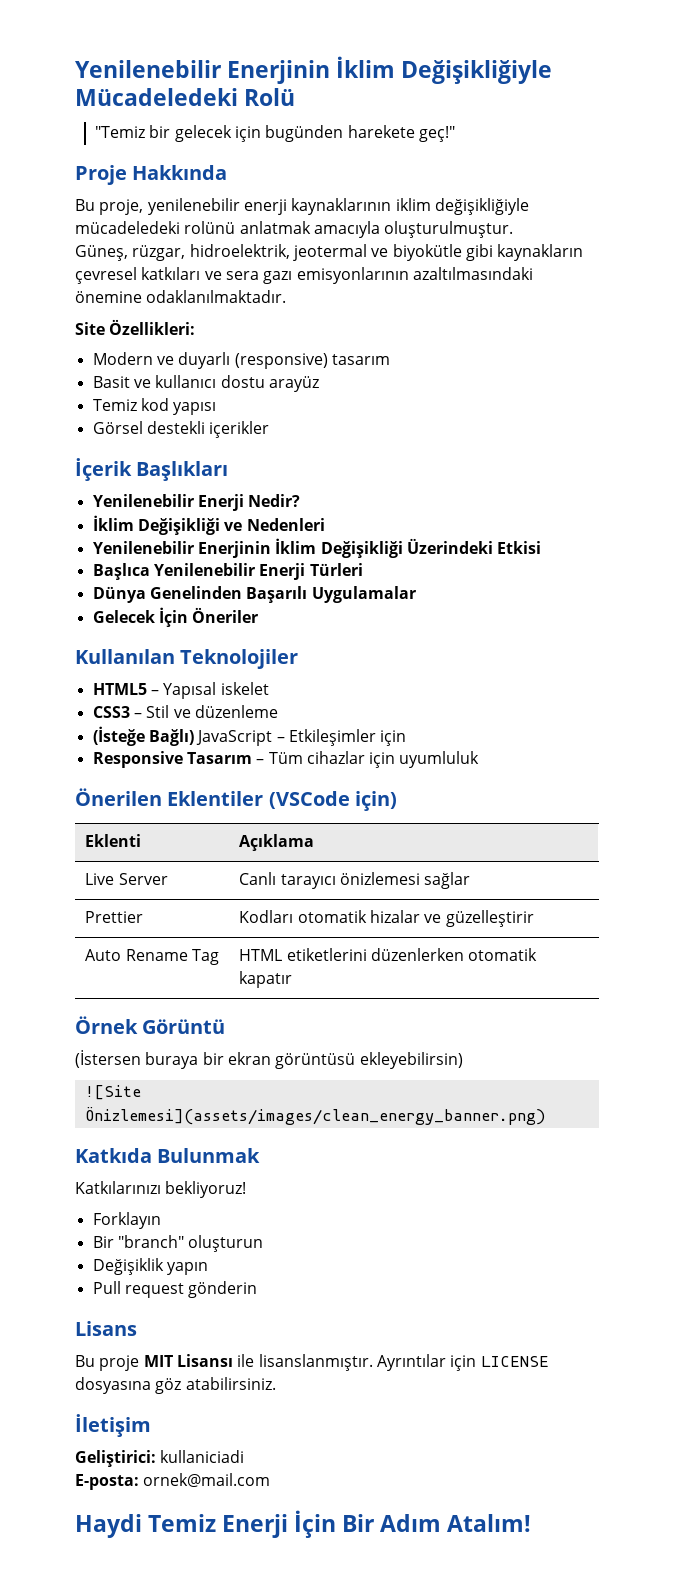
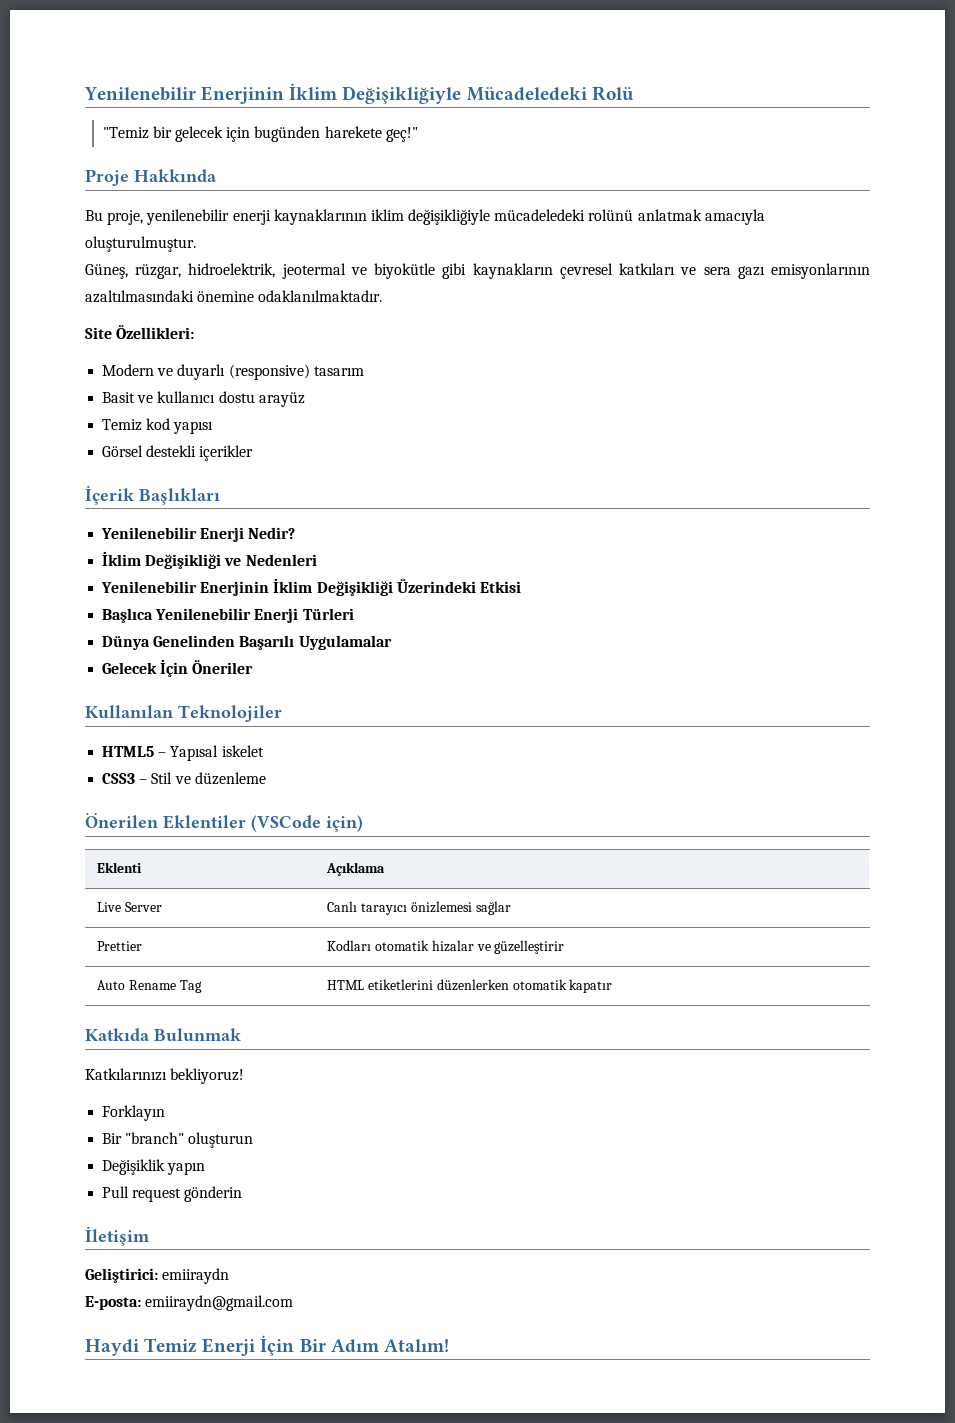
[92,726,407,746] [92,751,480,768] // (İsteğe Bağlı) JavaScript – Etkileşimler için // Responsive Tasarım – Tüm cihazlar için uyumluluk -> (266, 778) none
[75,1016,226,1034] [75,1050,463,1069] [84,1085,141,1100] [84,1107,545,1125] // Örnek Görüntü // (İstersen buraya bir ekran görüntüsü ekleyebilirsin) // ![Site Önizlemesi](assets/images/clean_energy_banner.png) -> (613, 986) none
[75,1321,137,1336] [75,1354,549,1371] [75,1377,276,1394] // Lisans // Bu proje MIT Lisansı ile lisanslanmıştır. Ayrıntılar için LICENSE dosyasına göz atabilirsiniz. -> (243, 1194) none
[160,1450,245,1463] kullaniciadi -> [162,1268,230,1284] emiiraydn
[143,1473,271,1487] ornek@mail.com -> [145,1295,294,1311] emiiraydn@gmail.com

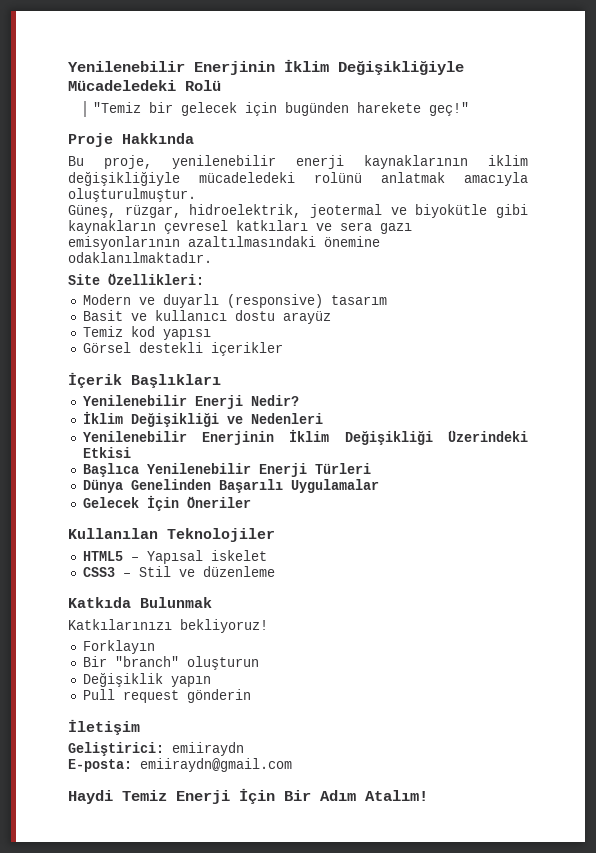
[85,813,363,832] [97,862,143,873] [326,862,386,876] [97,902,163,912] [327,901,511,915] [97,941,143,951] [327,940,565,954] [97,980,202,993] [327,979,613,993] // Önerilen Eklentiler (VSCode için) // Eklenti | Açıklama // Live Server | Canlı tarayıcı önizlemesi sağlar // Prettier | Kodları otomatik hizalar ve güzelleştirir // Auto Rename Tag | HTML etiketlerini düzenlerken otomatik kapatır -> (275, 571) none

